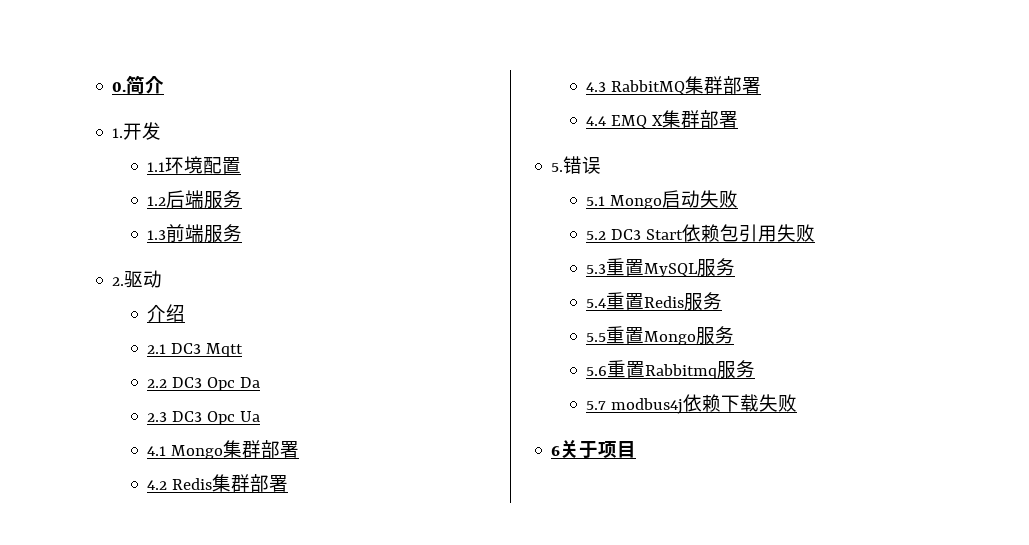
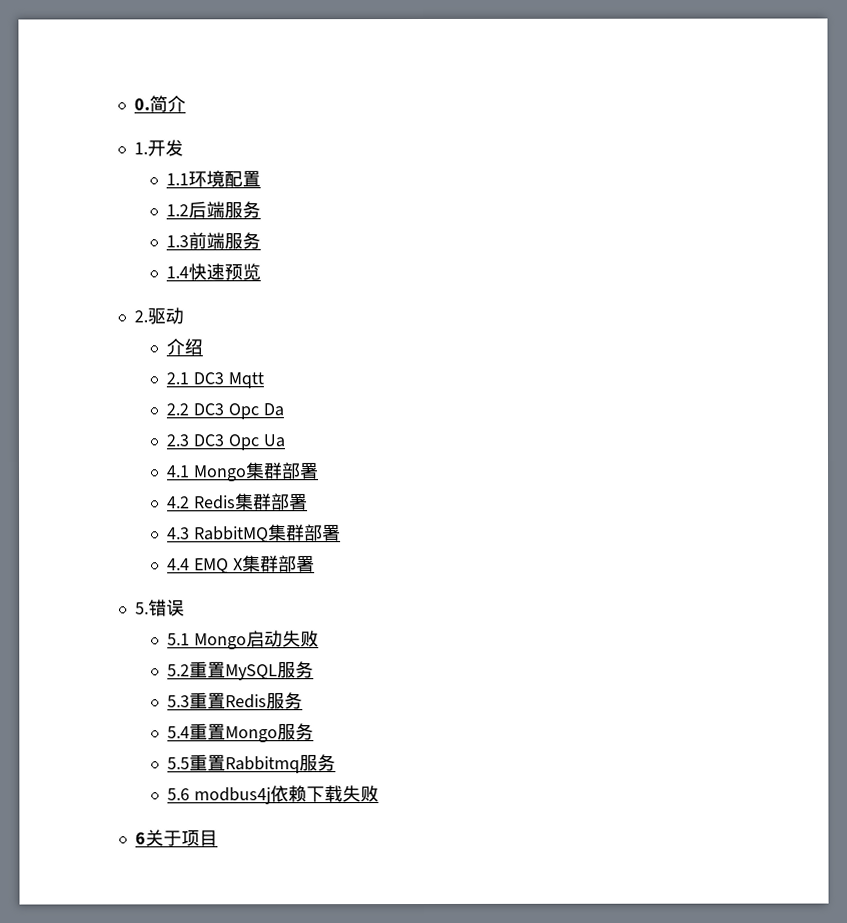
(243, 233) none -> [166,263,262,281] // 1.4快速预览
[611,224,816,242] [586,264,607,274] DC3 Start依赖包引用失败 // 5.3 -> (191, 670) none
[586,298,607,308] 5.4 -> [167,695,191,708] 5.3
[586,333,607,342] 5.5 -> [167,726,191,739] 5.4
[586,366,608,376] 5.6 -> [167,757,191,770] 5.5
[586,401,607,410] 5.7 -> [167,788,191,801] 5.6

